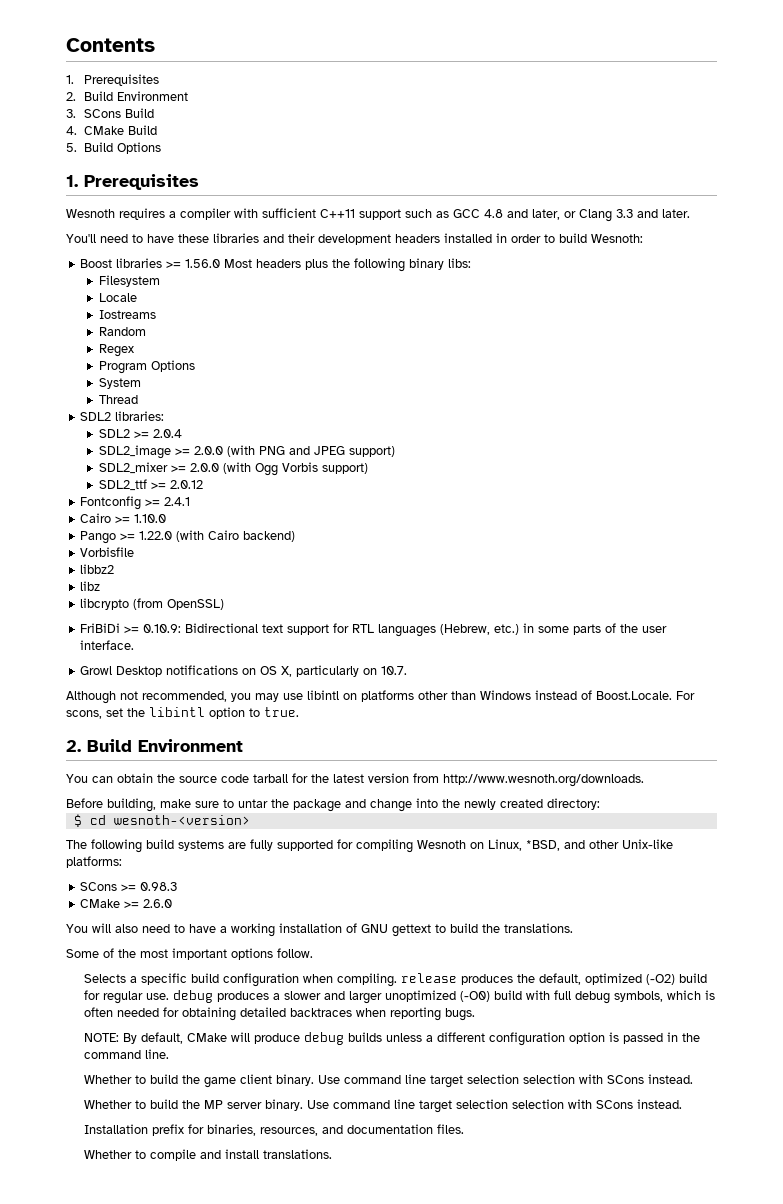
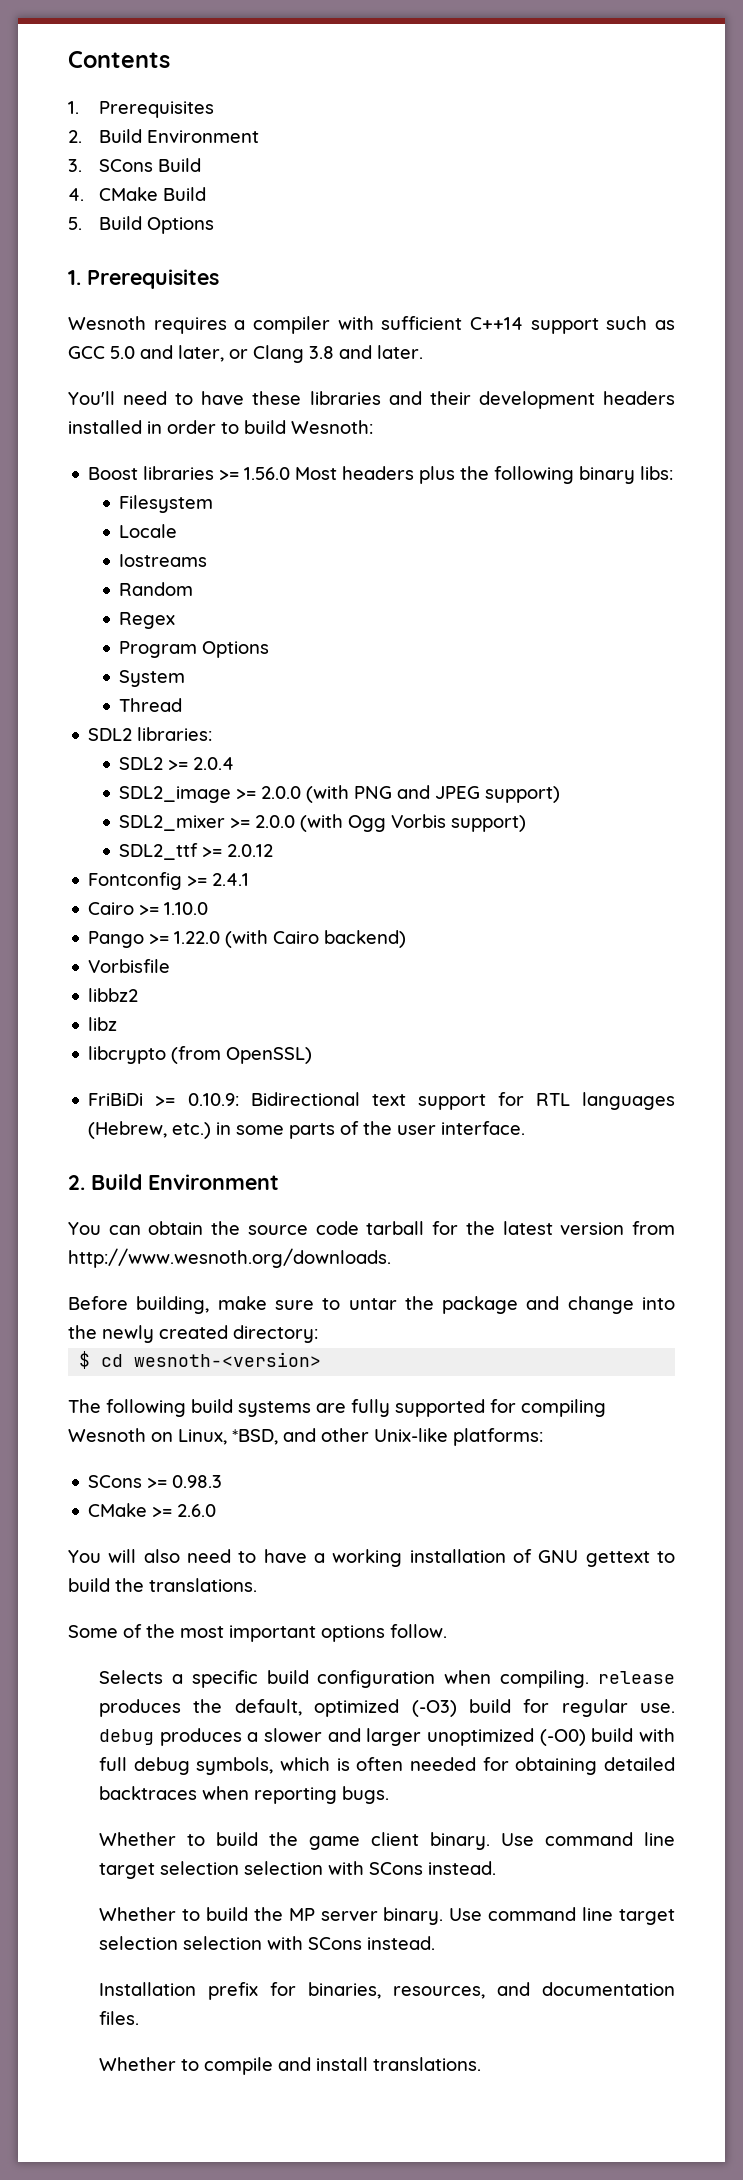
[320,209,355,218] C++11 -> [470,317,523,330] C++14
[484,209,503,218] 4.8 -> [110,346,135,359] 5.0
[616,209,633,218] 3.3 -> [309,346,334,359] 3.8
[80,665,408,677] [66,690,695,704] [66,707,299,719] // Growl Desktop notifications on OS X, particularly on 10.7. // Although not recommended, you may use libintl on platforms other than Windows instead of Boost.Locale. For scons, set the libintl option to true. -> (526, 1128) none
[646,974,676,985] (-O2) -> [411,1700,457,1717] (-O3)
[84,1032,701,1046] [84,1049,170,1059] // NOTE: By default, CMake will produce debug builds unless a different configuration option is passed in the command line. -> (390, 1795) none

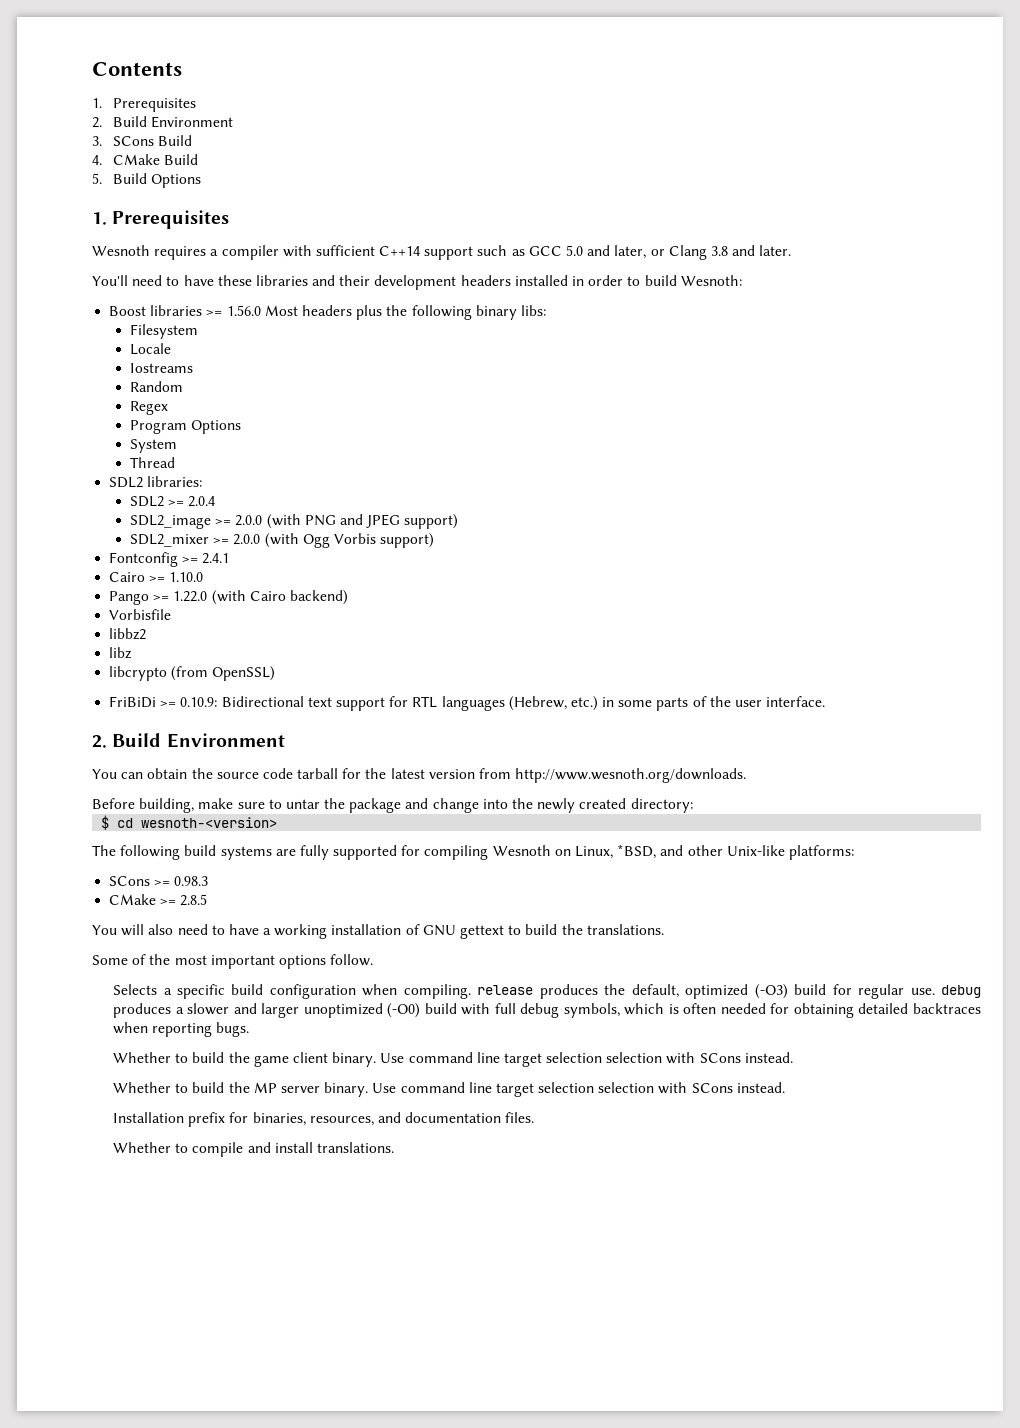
[119,843,274,860] // SDL2_ttf >= 2.0.12 -> (435, 540) none
[177,1504,217,1517] 2.6.0 -> [180,894,208,906] 2.8.5

